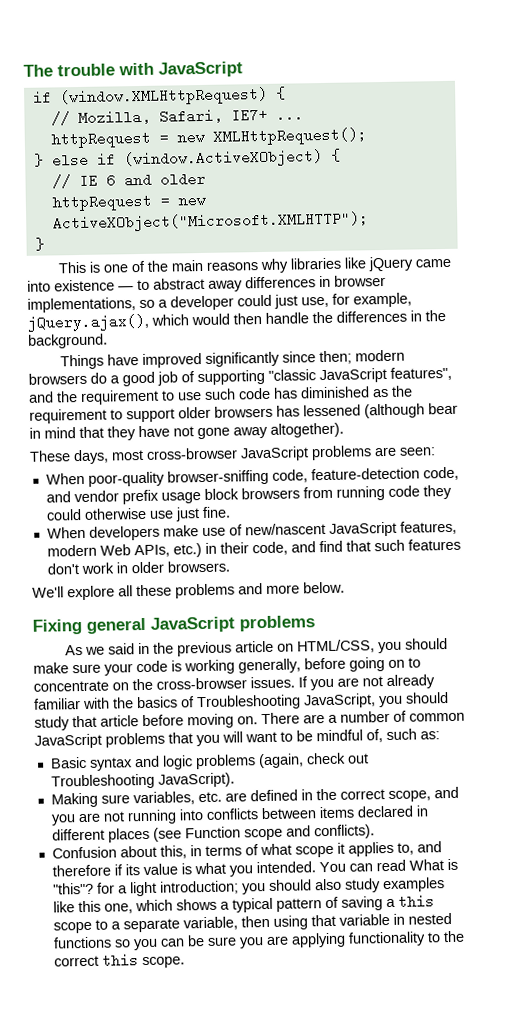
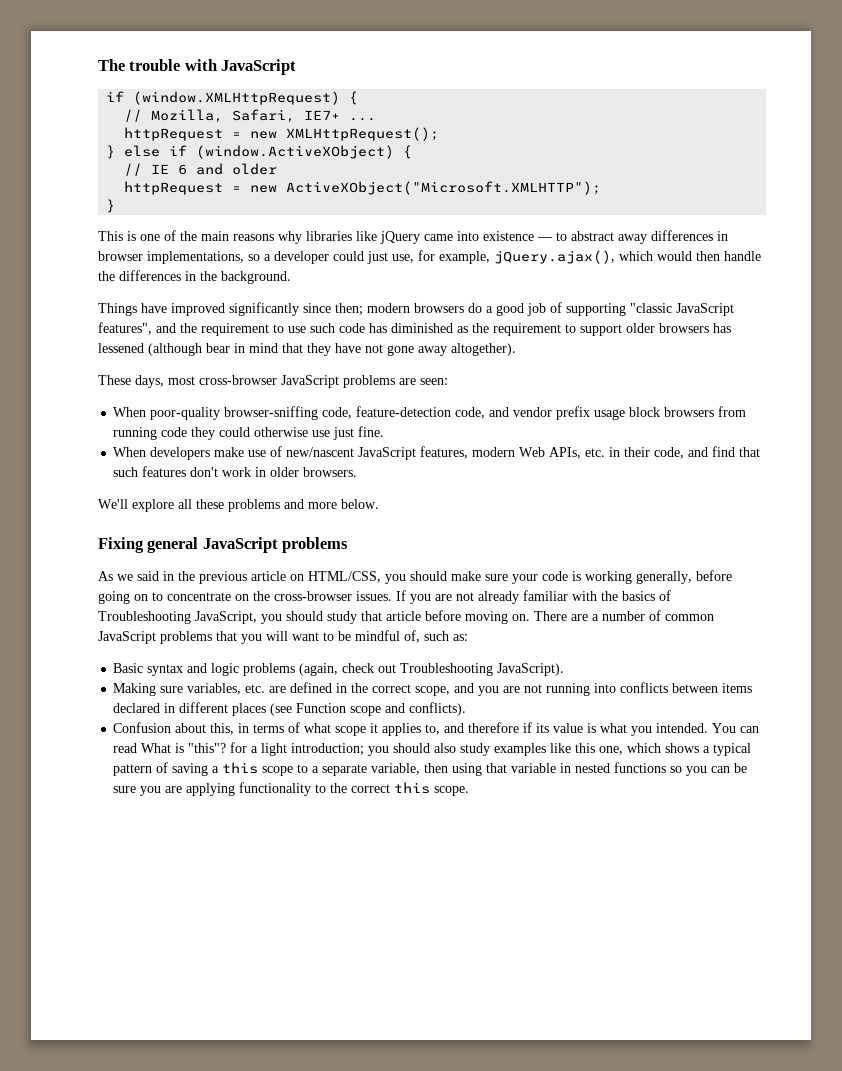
[172,543,202,558] etc.) -> [585,448,606,457] etc.

